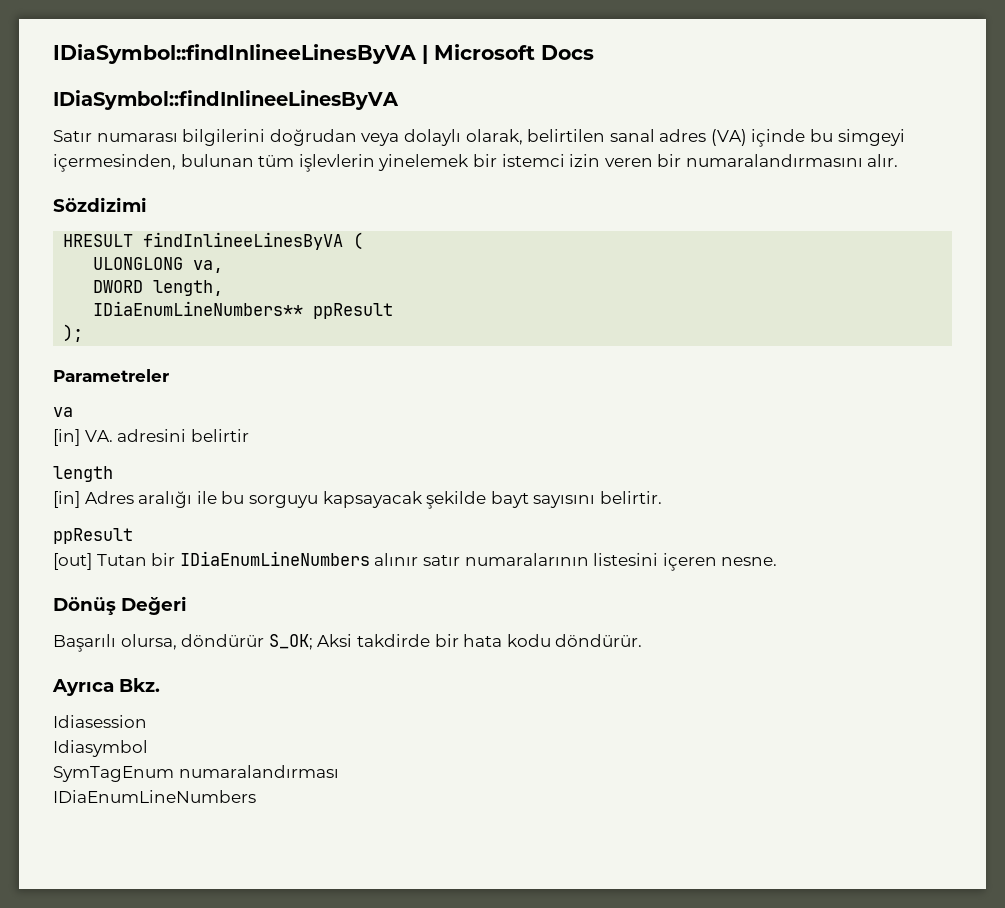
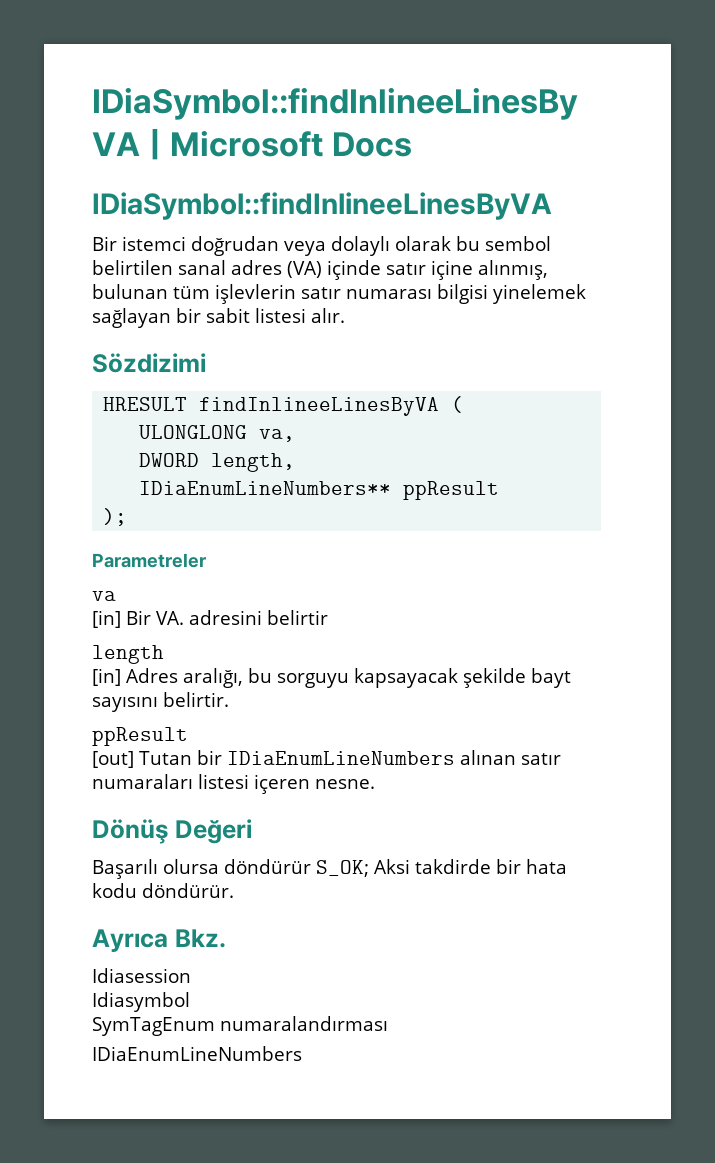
[53,129,523,146] Satır numarası bilgilerini doğrudan veya dolaylı olarak, -> [92,236,551,256] Bir istemci doğrudan veya dolaylı olarak bu sembol
[810,129,905,146] [53,154,863,172] bu simgeyi içermesinden, bulunan tüm işlevlerin yinelemek bir istemci izin veren bir numaralandırmasını -> [385,260,548,280] [92,284,586,304] [92,308,306,328] satır içine alınmış, bulunan tüm işlevlerin satır numarası bilgisi yinelemek sağlayan bir sabit listesi
(80, 437) none -> [126,610,151,625] Bir
[138,491,217,508] aralığı ile -> [183,668,243,688] aralığı,
[374,553,659,566] alınır satır numaralarının listesini -> [459,750,561,765] [92,774,249,789] alınan satır numaraları listesi
[120,634,177,650] olursa, -> [163,859,219,874] olursa

